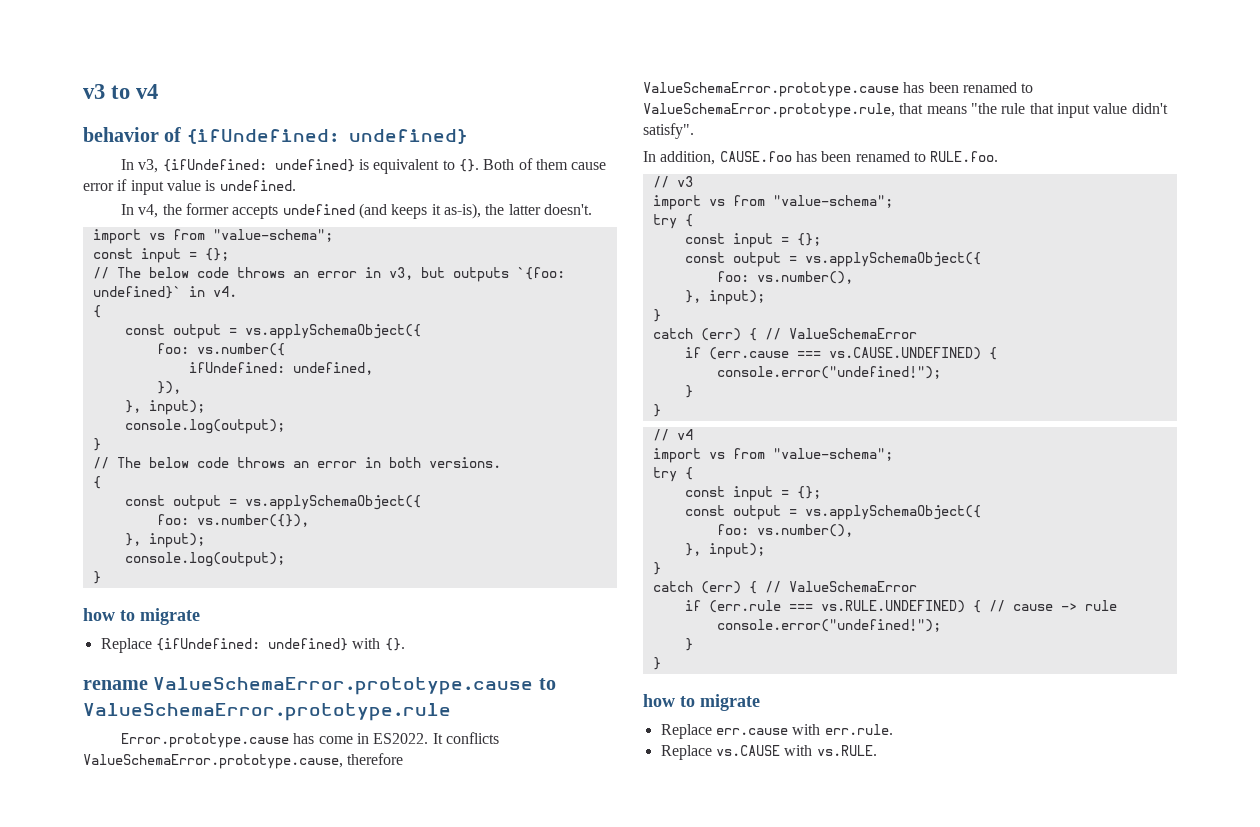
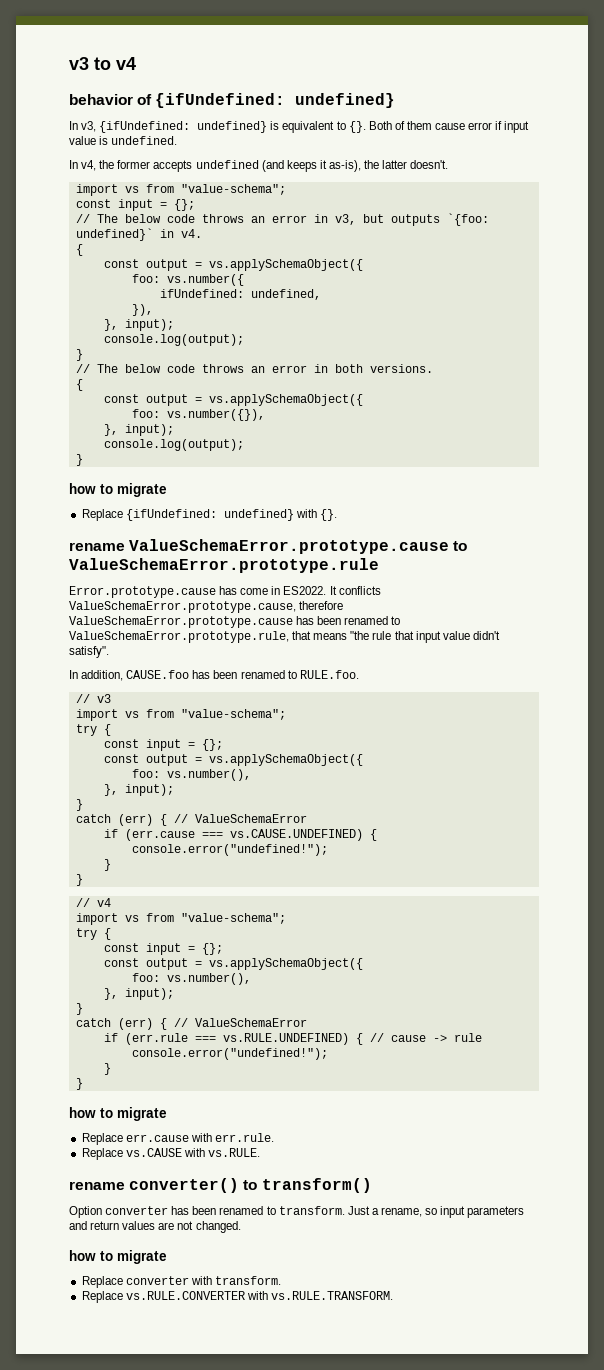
(877, 750) none -> [69,1178,372,1193] [69,1206,525,1218] [69,1221,241,1233] [69,1250,167,1264] [81,1276,281,1288] [81,1291,393,1303] // rename converter() to transform() // Option converter has been renamed to transform. Just a rename, so input parameters and return values are not changed. // how to migrate // Replace converter with transform. // Replace vs.RULE.CONVERTER with vs.RULE.TRANSFORM.

